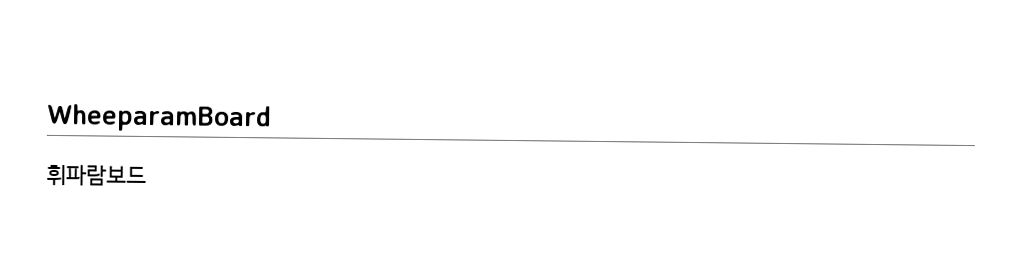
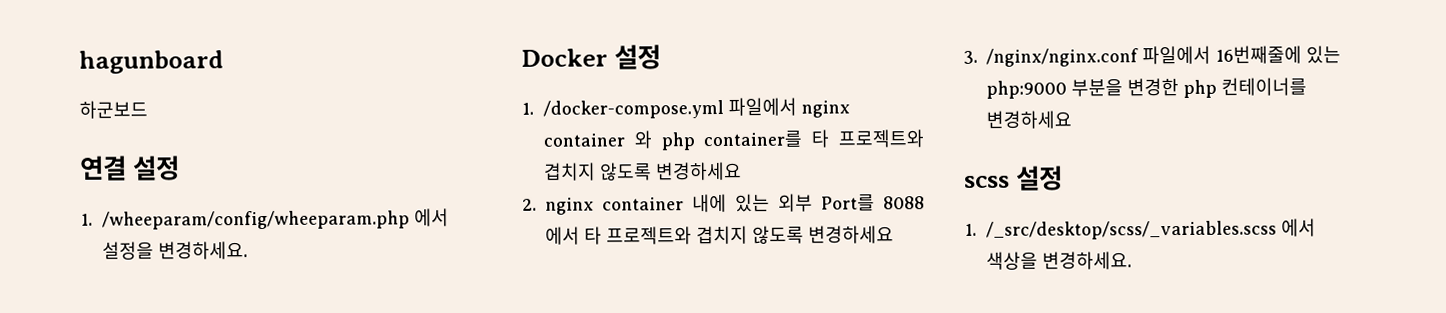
[46,103,272,133] [46,163,147,187] WheeparamBoard // 휘파람보드 -> [79,50,224,74] [79,100,148,119] [79,155,180,181] [80,208,450,230] [102,241,249,260] [521,44,661,70] [521,97,851,119] [543,129,924,151] [544,161,743,181] [522,193,925,215] [545,225,894,245] [963,45,1341,67] [986,77,1307,99] [986,110,1072,129] [964,165,1063,191] [964,218,1317,240] [986,251,1133,270] hagunboard // 하군보드 // 연결 설정 // 1. /wheeparam/config/wheeparam.php 에서 설정을 변경하세요. // Docker 설정 // 1. /docker-compose.yml 파일에서 nginx container 와 php container를 타 프로젝트와 겹치지 않도록 변경하세요 // 2. nginx container 내에 있는 외부 Port를 8088 에서 타 프로젝트와 겹치지 않도록 변경하세요 // 3. /nginx/nginx.conf 파일에서 16번째줄에 있는 php:9000 부분을 변경한 php 컨테이너를 변경하세요 // scss 설정 // 1. /_src/desktop/scss/_variables.scss 에서 색상을 변경하세요.

